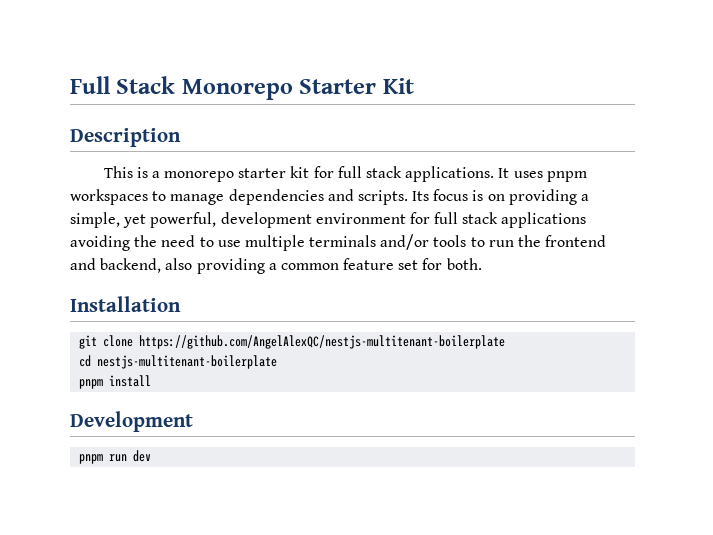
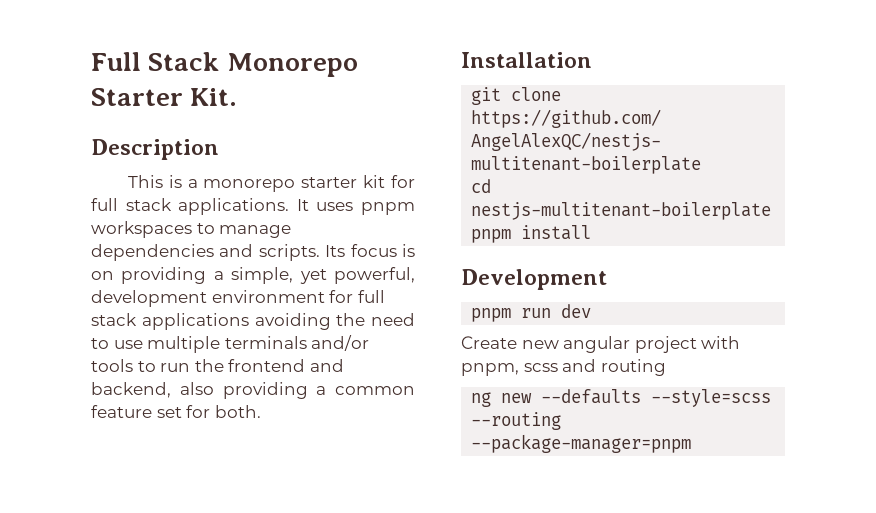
[382,78,414,94] Kit -> [190,88,238,106] Kit.
(152, 456) none -> [461,336,741,353] [461,359,666,376] [471,389,772,407] [471,412,562,430] [471,434,692,453] // Create new angular project with pnpm, scss and routing // ng new --defaults --style=scss --routing --package-manager=pnpm

